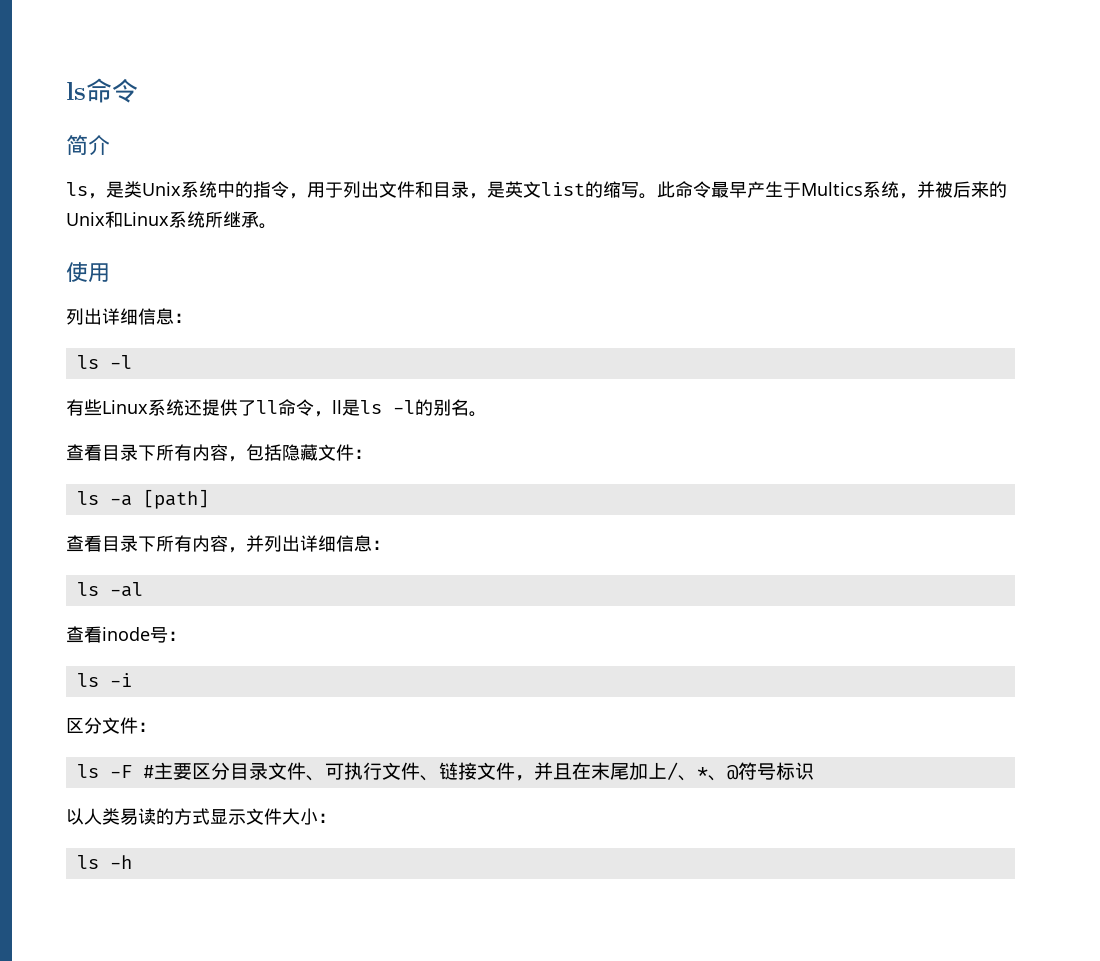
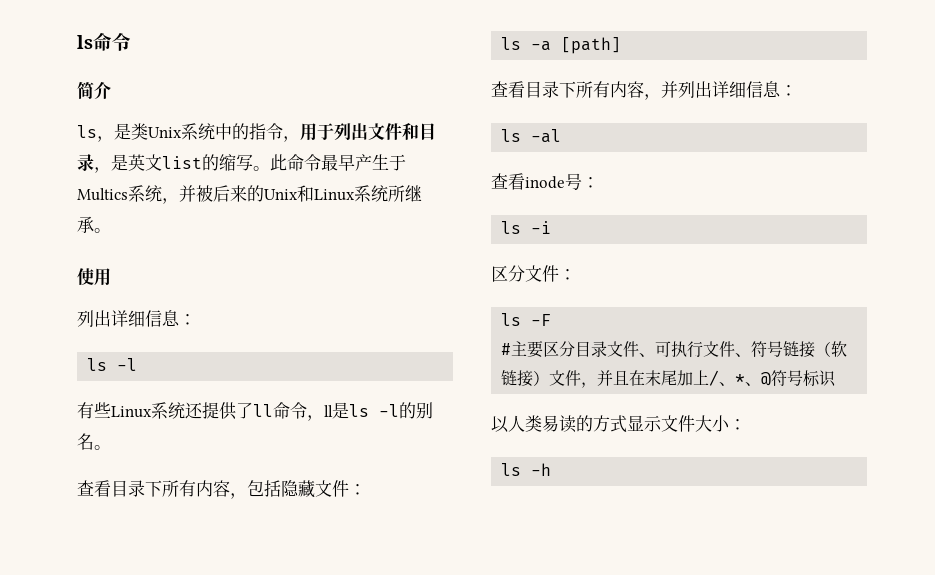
(132, 771) none -> (552, 320) //
[438,762,477,780] 链接 -> [751,341,848,358] [501,370,550,387] 符号链接（软链接）

